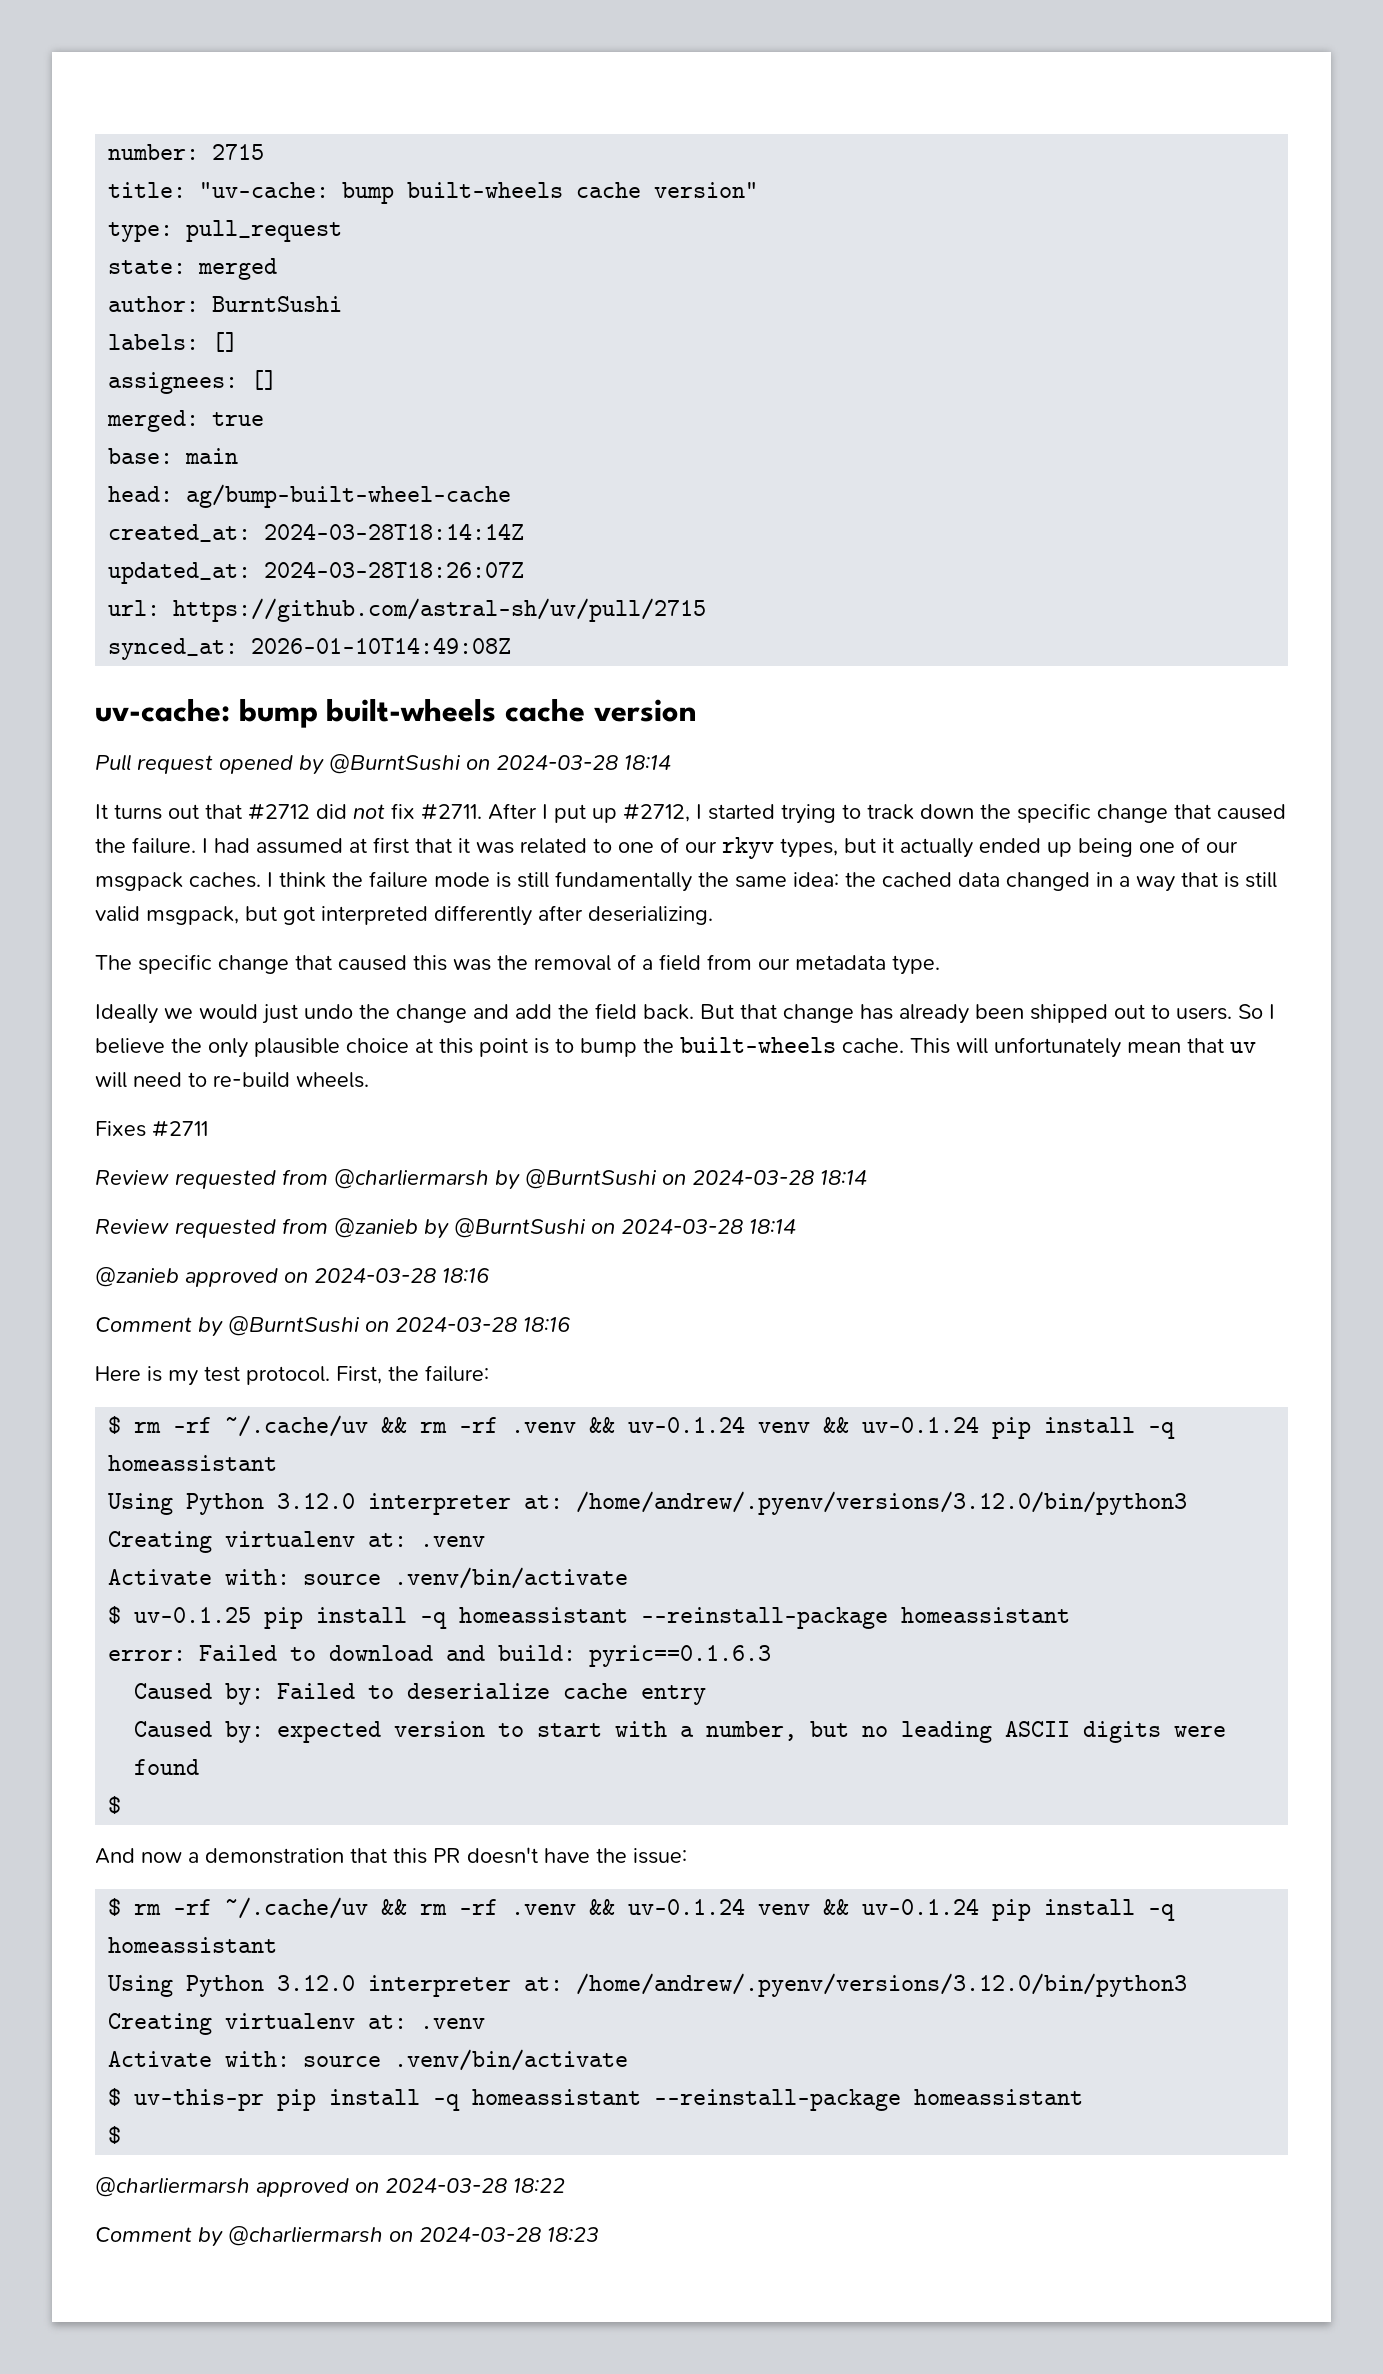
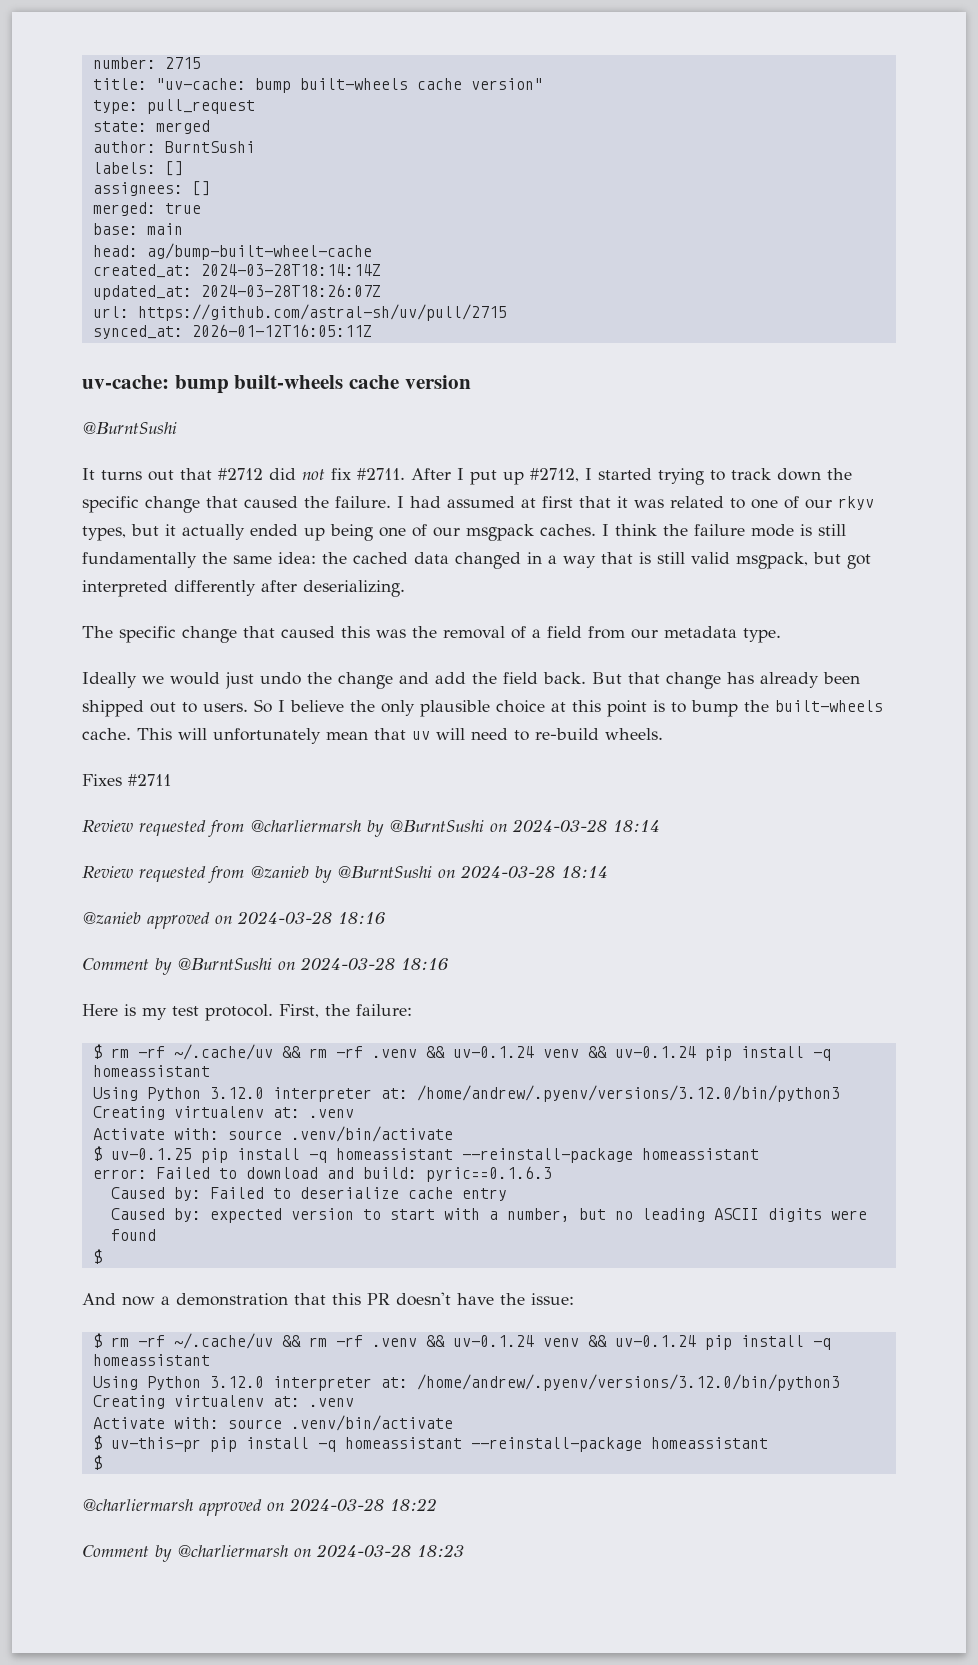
[251,637,512,654] 2026-01-10T14:49:08Z -> [191,324,372,337] 2026-01-12T16:05:11Z
[95,754,671,775] Pull request opened by @BurntSushi on 2024-03-28 18:14 -> [82,422,177,434] @BurntSushi

